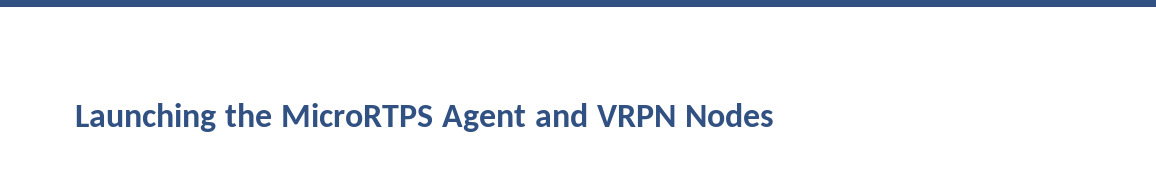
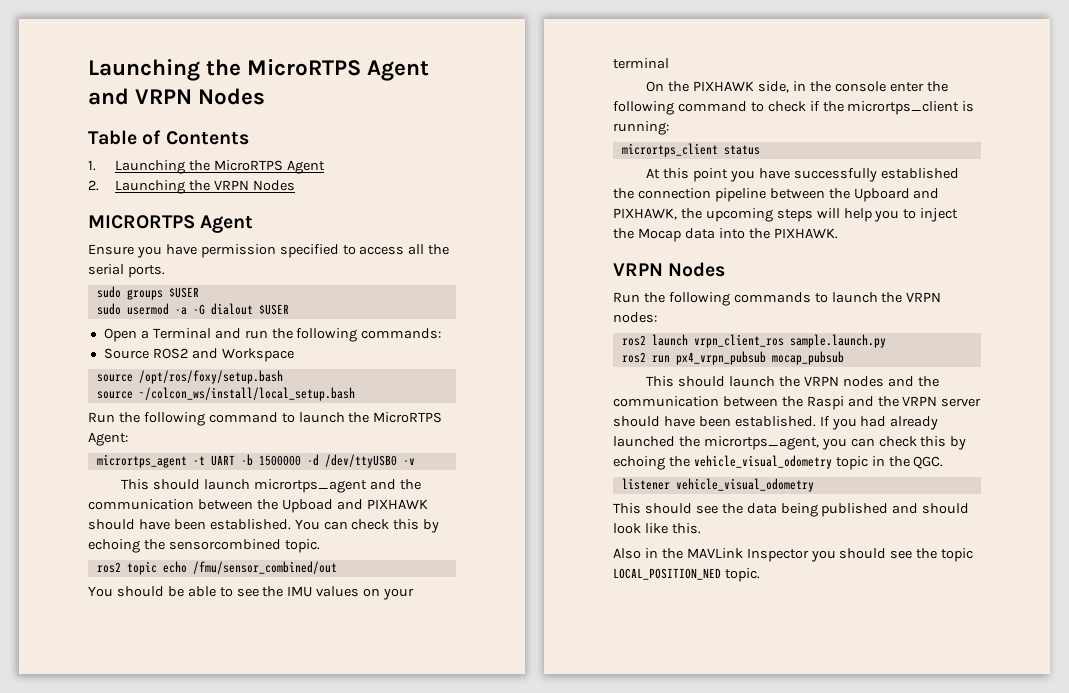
(775, 115) none -> [88,130,249,145] [88,160,325,174] [88,180,295,194] [88,215,254,233] [88,244,450,258] [88,264,165,278] [96,286,199,300] [96,303,289,315] [103,328,442,342] [103,348,294,362] [96,370,283,384] [96,387,355,401] [88,412,443,426] [88,432,128,446] [96,454,415,468] [121,479,421,493] [88,499,428,513] [88,519,440,533] [88,539,320,553] [96,561,337,575] [88,586,415,600] [613,58,669,69] [646,81,948,93] [613,101,975,115] [613,121,669,135] [621,143,760,157] [646,168,959,182] [613,188,940,202] [613,208,959,222] [613,228,838,242] [613,262,726,277] [613,292,942,306] [613,312,657,323] [621,334,886,348] [621,351,844,365] [646,376,939,387] [613,396,982,410] [613,416,939,430] [613,436,967,450] [613,455,944,470] [621,478,814,492] [613,503,970,517] [613,523,701,534] [613,548,974,562] [613,568,760,582] // Table of Contents // 1. Launching the MicroRTPS Agent // 2. Launching the VRPN Nodes // MICRORTPS Agent // Ensure you have permission specified to access all the serial ports. // sudo groups $USER // sudo usermod -a -G dialout $USER // Open a Terminal and run the following commands: // Source ROS2 and Workspace // source /opt/ros/foxy/setup.bash // source ~/colcon_ws/install/local_setup.bash // Run the following command to launch the MicroRTPS Agent: // micrortps_agent -t UART -b 1500000 -d /dev/ttyUSB0 -v // This should launch micrortps_agent and the communication between the Upboad and PIXHAWK should have been established. You can check this by echoing the sensorcombined topic. // ros2 topic echo /fmu/sensor_combined/out // You should be able to see the IMU values on your terminal // On the PIXHAWK side, in the console enter the following command to check if the micrortps_client is running: // micrortps_client status // At this point you have successfully established the connection pipeline between the Upboard and PIXHAWK, the upcoming steps will help you to inject the Mocap data into the PIXHAWK. // VRPN Nodes // Run the following commands to launch the VRPN nodes: // ros2 launch vrpn_client_ros sample.launch.py // ros2 run px4_vrpn_pubsub mocap_pubsub // This should launch the VRPN nodes and the communication between the Raspi and the VRPN server should have been established. If you had already launched the micrortps_agent, you can check this by echoing the vehicle_visual_odometry topic in the QGC. // listener vehicle_visual_odometry // This should see the data being published and should look like this. // Also in the MAVLink Inspector you should see the topic LOCAL_POSITION_NED topic.

